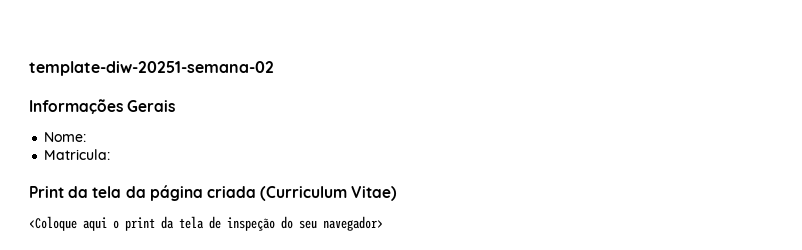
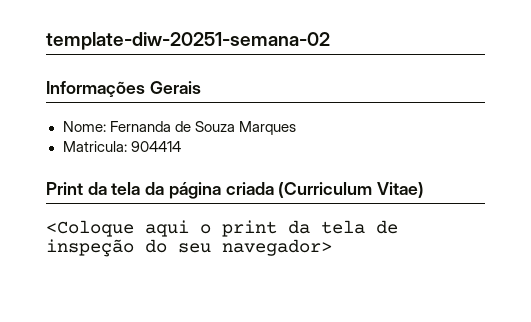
(87, 137) none -> [109,121,296,135] Fernanda de Souza Marques
(111, 154) none -> [130,141,181,152] 904414

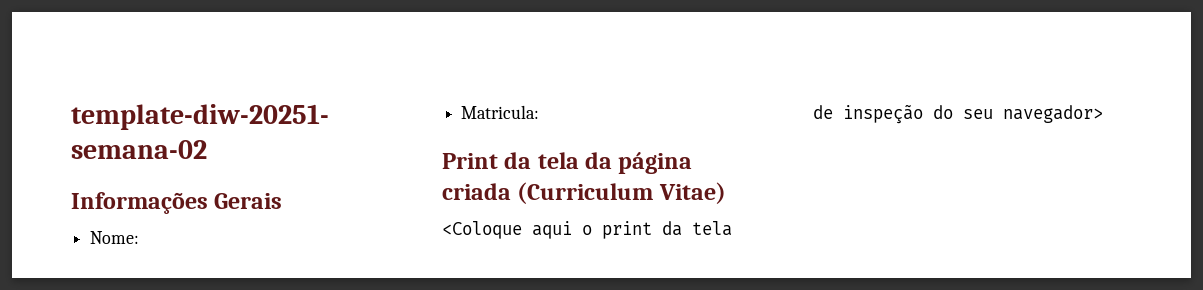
[109,121,296,135] Fernanda de Souza Marques -> (140, 237) none
[130,141,181,152] 904414 -> (540, 112) none

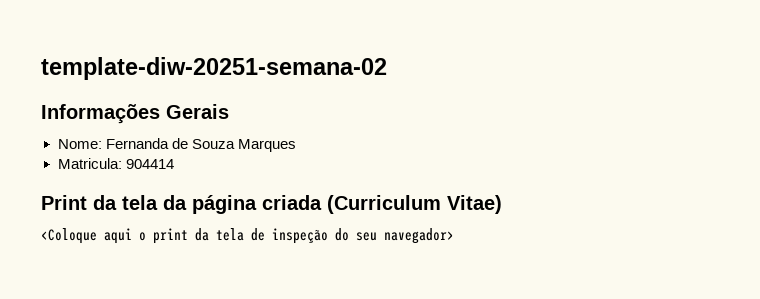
(140, 237) none -> [105,138,296,152] Fernanda de Souza Marques
(540, 112) none -> [125,159,174,169] 904414

